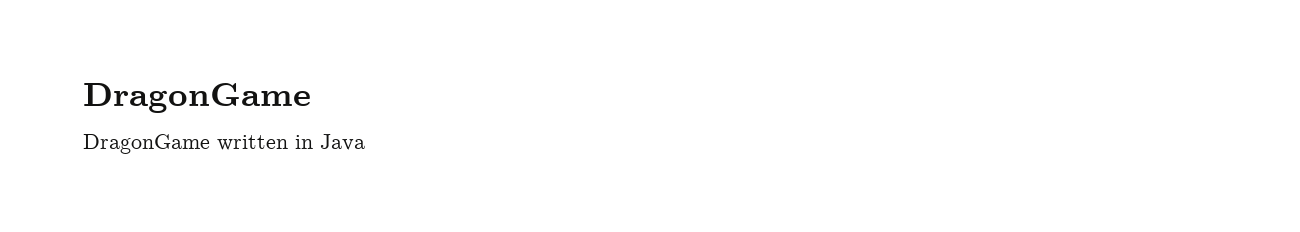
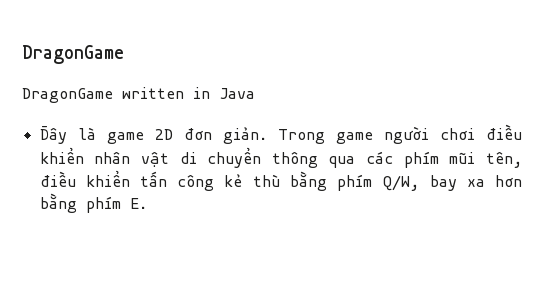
(365, 142) none -> [39,124,522,144] [39,147,522,168] [39,170,522,191] [39,193,147,213] // Đây là game 2D đơn giản. Trong game người chơi điều khiển nhân vật di chuyển thông qua các phím mũi tên, điều khiển tấn công kẻ thù bằng phím Q/W, bay xa hơn bằng phím E.

